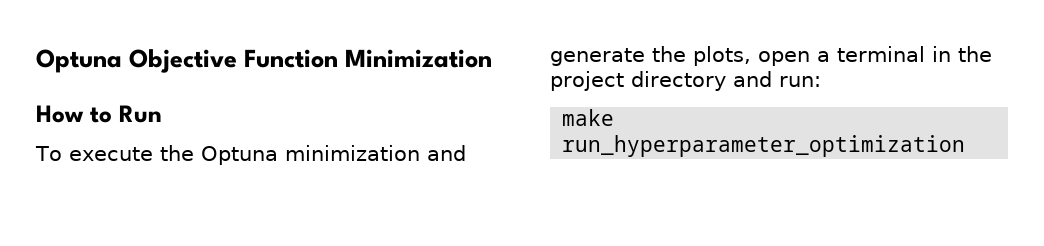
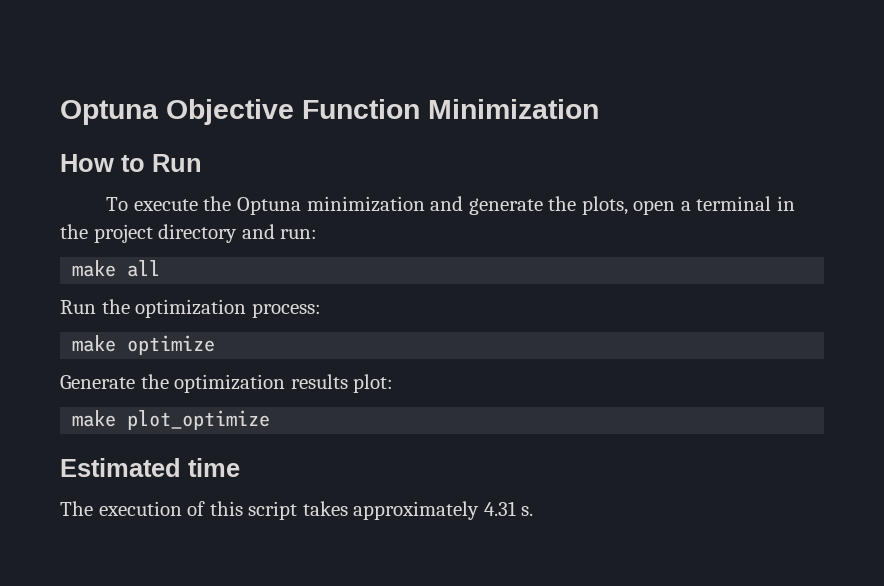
[562,135,966,157] run_hyperparameter_optimization -> [127,260,161,277] [60,299,321,318] [72,335,216,355] [60,374,394,393] [72,410,271,430] [60,458,240,477] [60,501,534,520] all // Run the optimization process: // make optimize // Generate the optimization results plot: // make plot_optimize // Estimated time // The execution of this script takes approximately 4.31 s.

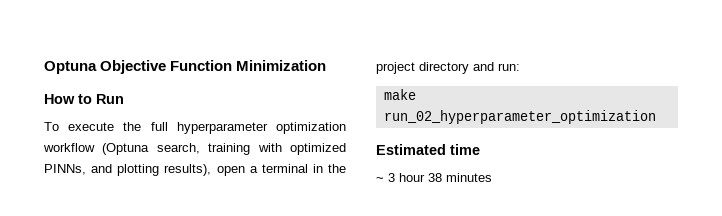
[236,196,628,215] Optuna minimization and generate the plots, -> [150,122,346,134] [43,143,346,155] [44,164,212,176] full hyperparameter optimization workflow (Optuna search, training with optimized PINNs, and plotting results),
[127,260,161,277] [60,299,321,318] [72,335,216,355] [60,374,394,393] [72,410,271,430] [60,458,240,477] [60,501,534,520] all // Run the optimization process: // make optimize // Generate the optimization results plot: // make plot_optimize // Estimated time // The execution of this script takes approximately 4.31 s. -> [383,110,656,124] [376,144,480,155] [376,173,492,182] run_02_hyperparameter_optimization // Estimated time // ~ 3 hour 38 minutes

